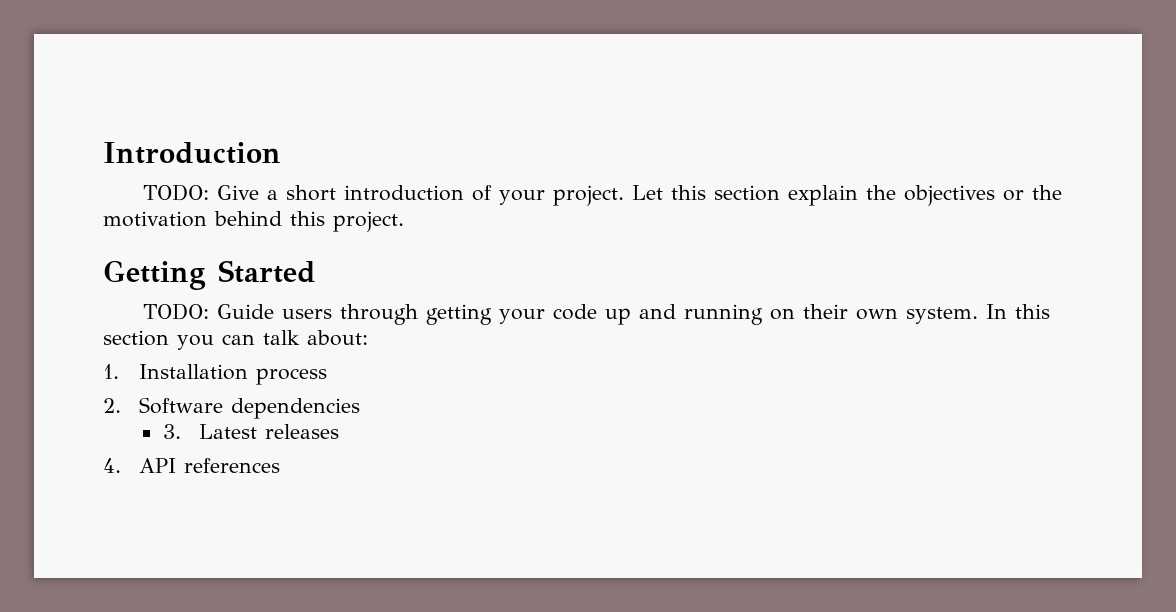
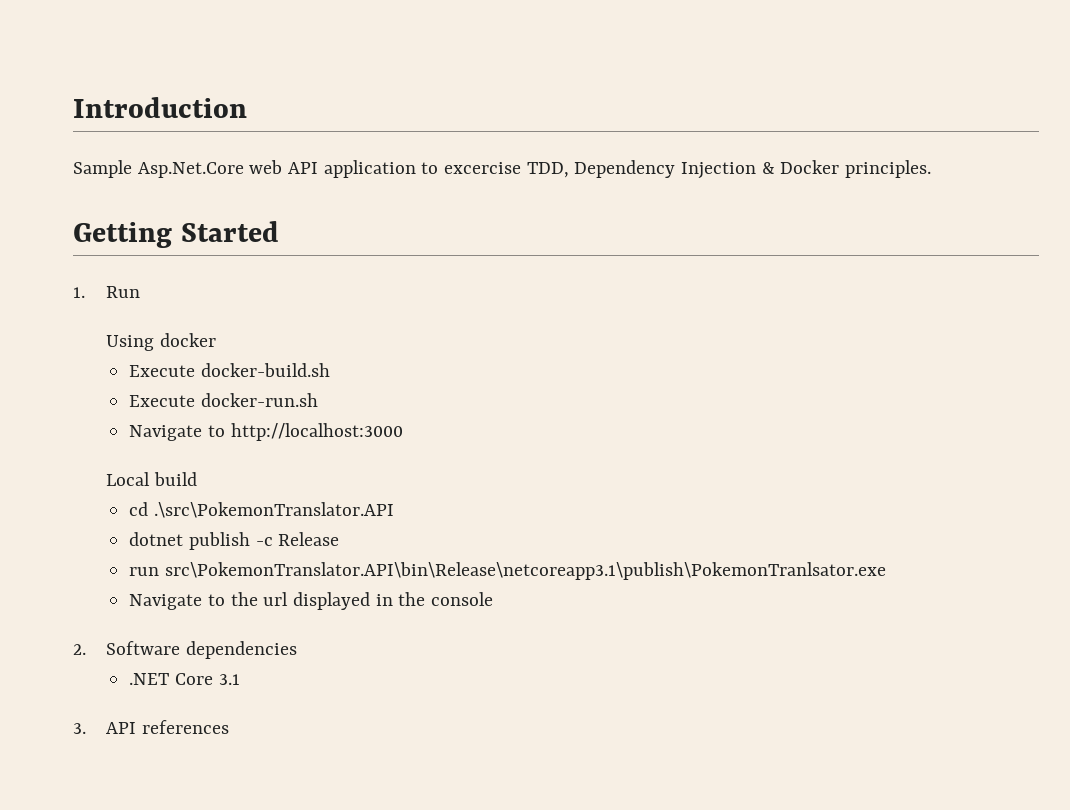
[143,184,1063,206] [103,211,404,232] [103,260,316,290] [143,303,1051,325] [103,330,368,350] [103,364,328,385] TODO: Give a short introduction of your project. Let this section explain the objectives or the motivation behind this project. // Getting Started // TODO: Guide users through getting your code up and running on their own system. In this section you can talk about: // 1. Installation process -> [73,160,932,179] [73,221,279,248] [73,286,141,298] [106,333,216,351] [129,363,331,377] [129,393,319,407] [129,423,403,441] [106,472,197,486] [129,502,395,518] [129,532,340,550] [129,562,887,580] [129,592,494,610] Sample Asp.Net.Core web API application to excercise TDD, Dependency Injection & Docker principles. // Getting Started // 1. Run // Using docker // Execute docker-build.sh // Execute docker-run.sh // Navigate to http://localhost:3000 // Local build // cd .\src\PokemonTranslator.API // dotnet publish -c Release // run src\PokemonTranslator.API\bin\Release\netcoreapp3.1\publish\PokemonTranlsator.exe // Navigate to the url displayed in the console
[162,424,339,439] [103,458,121,473] 3. Latest releases // 4. -> [129,673,240,685] [73,723,86,734] .NET Core 3.1 // 3.

